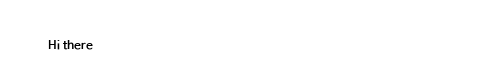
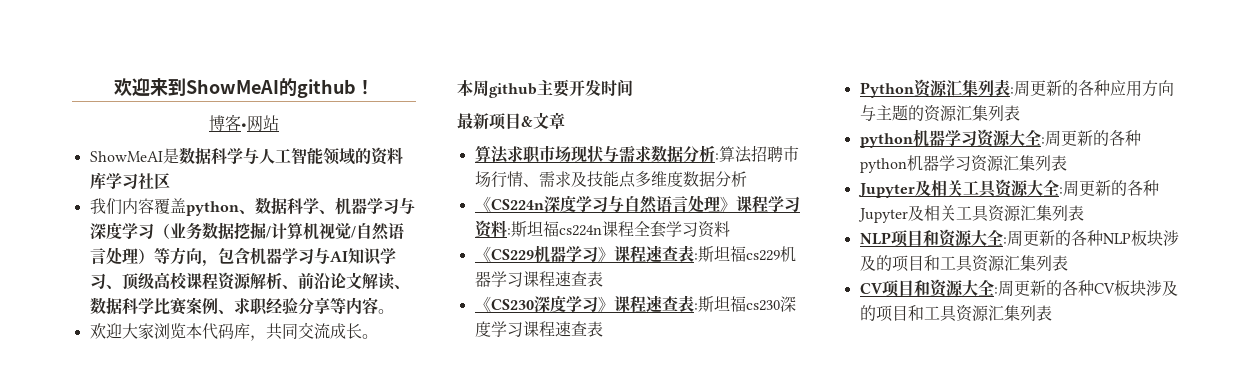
[48,40,94,50] Hi there -> [114,78,374,98] [209,114,279,132] [89,147,403,165] [89,172,170,190] [89,197,415,216] [89,222,404,240] [89,247,396,267] [89,272,410,290] [89,297,394,316] [89,322,378,341] [457,79,633,98] [457,112,565,130] [474,145,799,164] [474,171,747,188] [474,195,800,213] [474,220,730,238] [474,245,796,263] [474,271,603,287] [474,295,796,313] [474,321,603,337] [859,79,1174,98] [859,105,1020,122] [859,129,1141,148] [859,155,1067,173] [857,179,1159,198] [857,205,1084,223] [859,229,1179,247] [859,255,1068,272] [859,279,1178,297] [859,305,1052,322] 欢迎来到ShowMeAI的github！ // 博客•网站 // ShowMeAI是数据科学与人工智能领域的资料库学习社区 // 我们内容覆盖python、数据科学、机器学习与深度学习（业务数据挖掘/计算机视觉/自然语言处理）等方向，包含机器学习与AI知识学习、顶级高校课程资源解析、前沿论文解读、数据科学比赛案例、求职经验分享等内容。 // 欢迎大家浏览本代码库，共同交流成长。 // 本周github主要开发时间 // 最新项目&文章 // 算法求职市场现状与需求数据分析:算法招聘市场行情、需求及技能点多维度数据分析 // 《CS224n深度学习与自然语言处理》课程学习资料:斯坦福cs224n课程全套学习资料 // 《CS229机器学习》课程速查表:斯坦福cs229机器学习课程速查表 // 《CS230深度学习》课程速查表:斯坦福cs230深度学习课程速查表 // Python资源汇集列表:周更新的各种应用方向与主题的资源汇集列表 // python机器学习资源大全:周更新的各种python机器学习资源汇集列表 // Jupyter及相关工具资源大全:周更新的各种Jupyter及相关工具资源汇集列表 // NLP项目和资源大全:周更新的各种NLP板块涉及的项目和工具资源汇集列表 // CV项目和资源大全:周更新的各种CV板块涉及的项目和工具资源汇集列表

